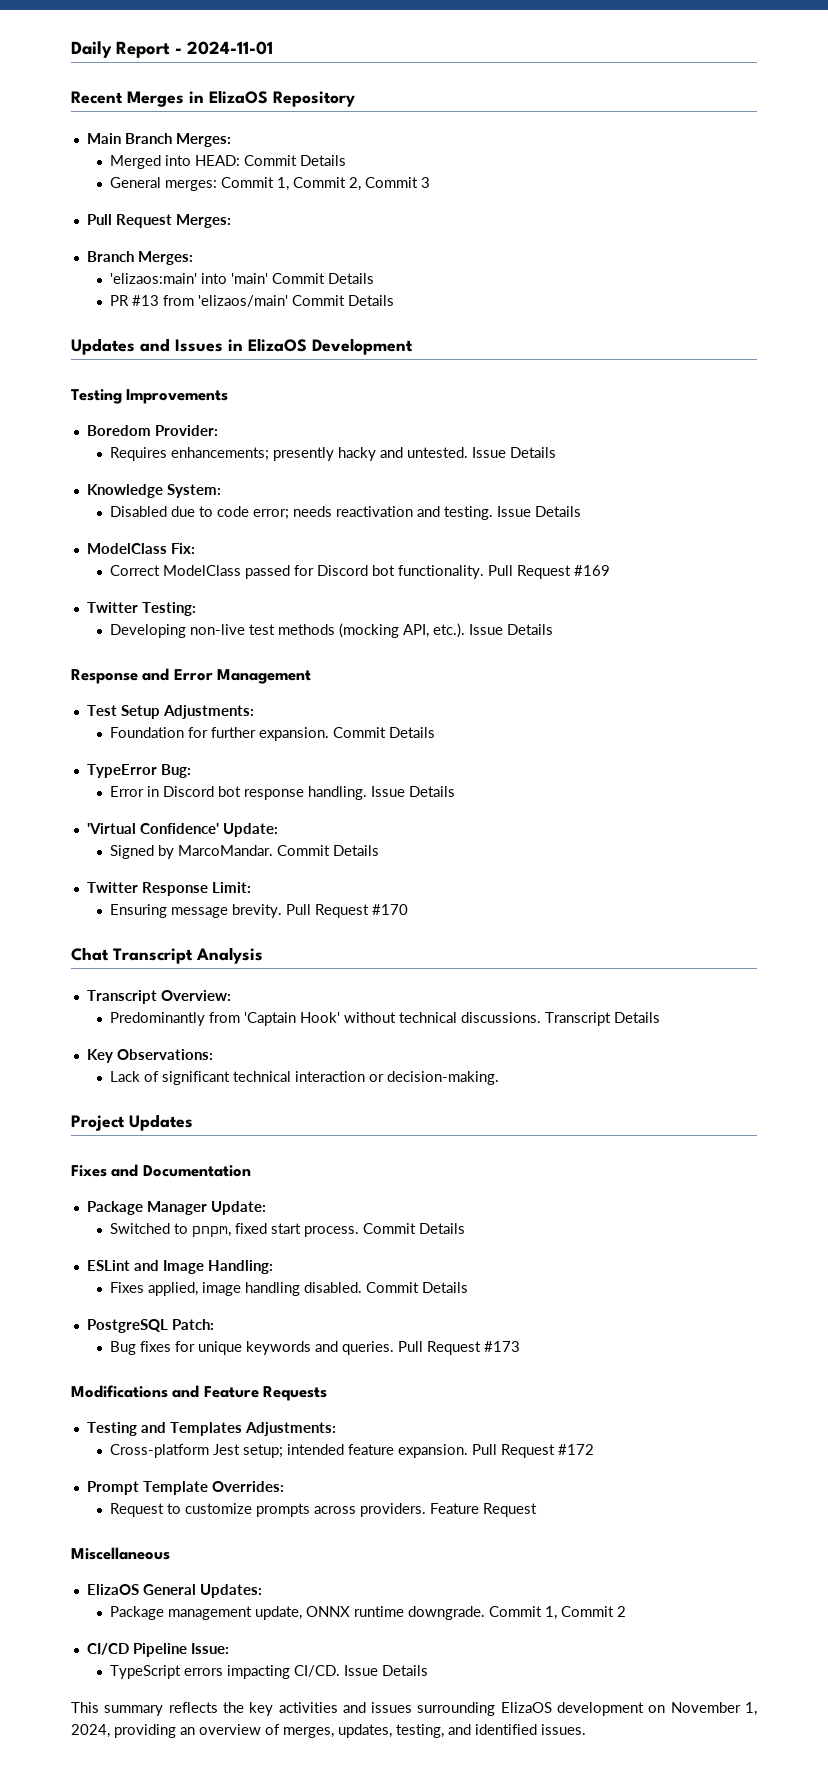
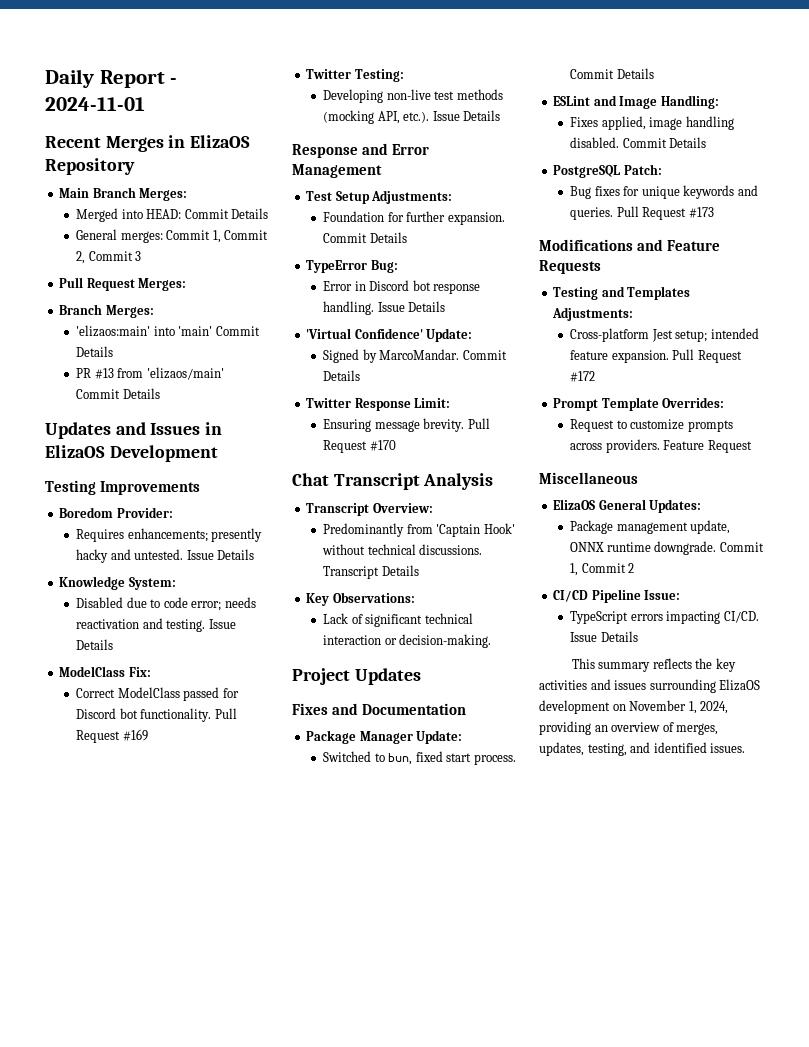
[192,1226,232,1237] pnpm, -> [388,753,413,765] bun,

